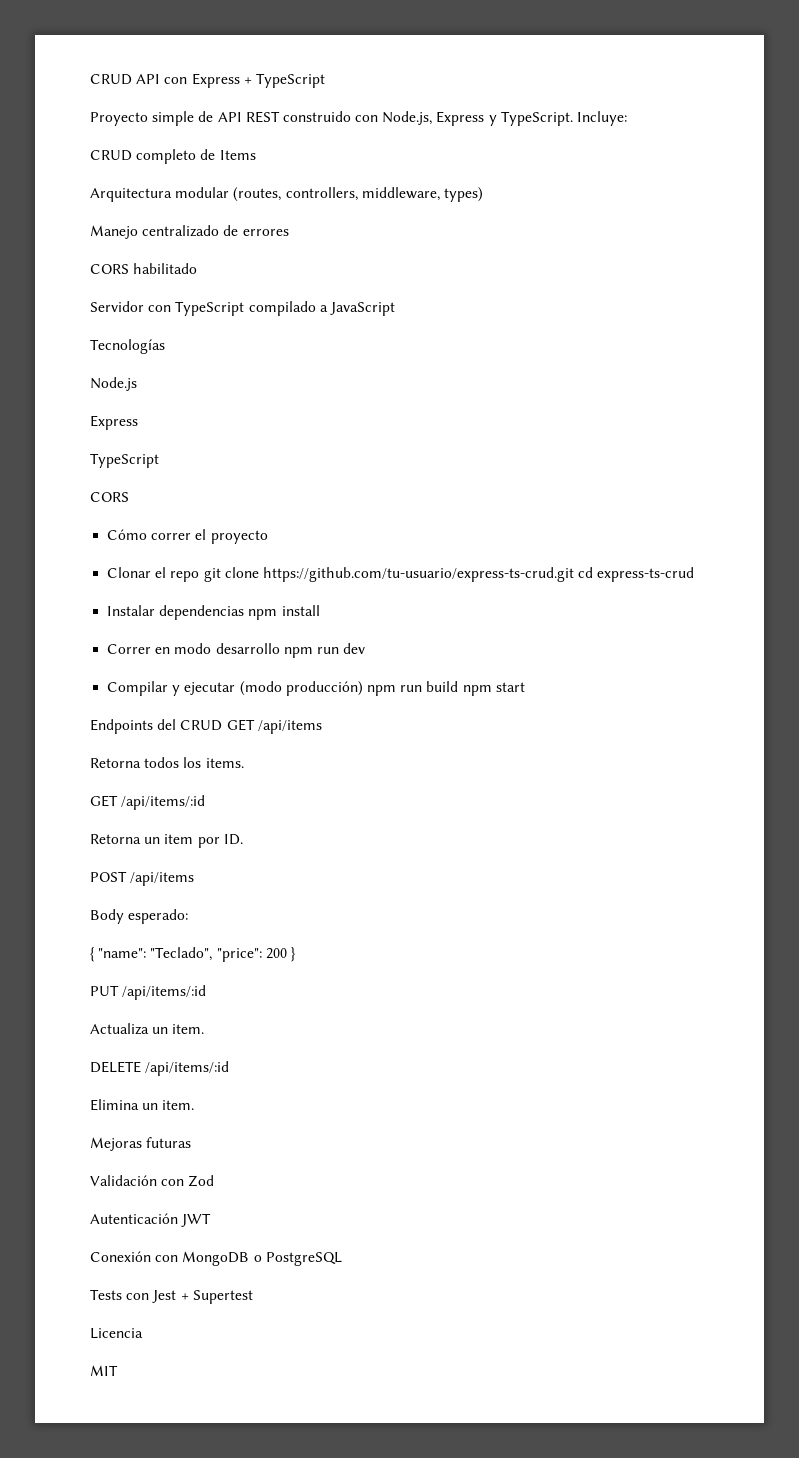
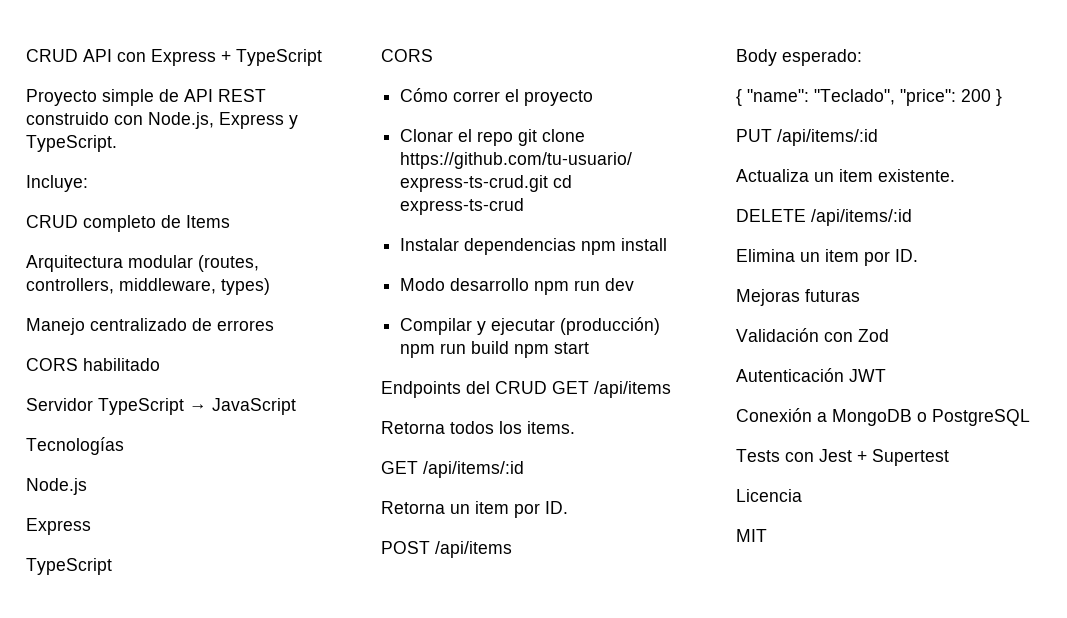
(573, 118) none -> (117, 143) //
[148,301,328,316] con TypeScript compilado a -> [98,398,207,415] TypeScript →
[107,643,212,654] Correr en modo -> [400,278,446,291] Modo
[239,681,363,696] (modo producción) -> [560,317,661,335] (producción)
[172,1024,205,1034] item. -> [839,169,955,182] item existente.
[162,1100,195,1110] item. -> [825,249,918,266] item por ID.
[155,1255,179,1262] con -> [817,412,827,422] a

